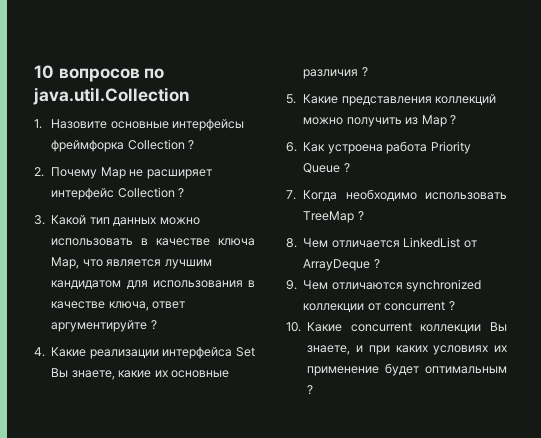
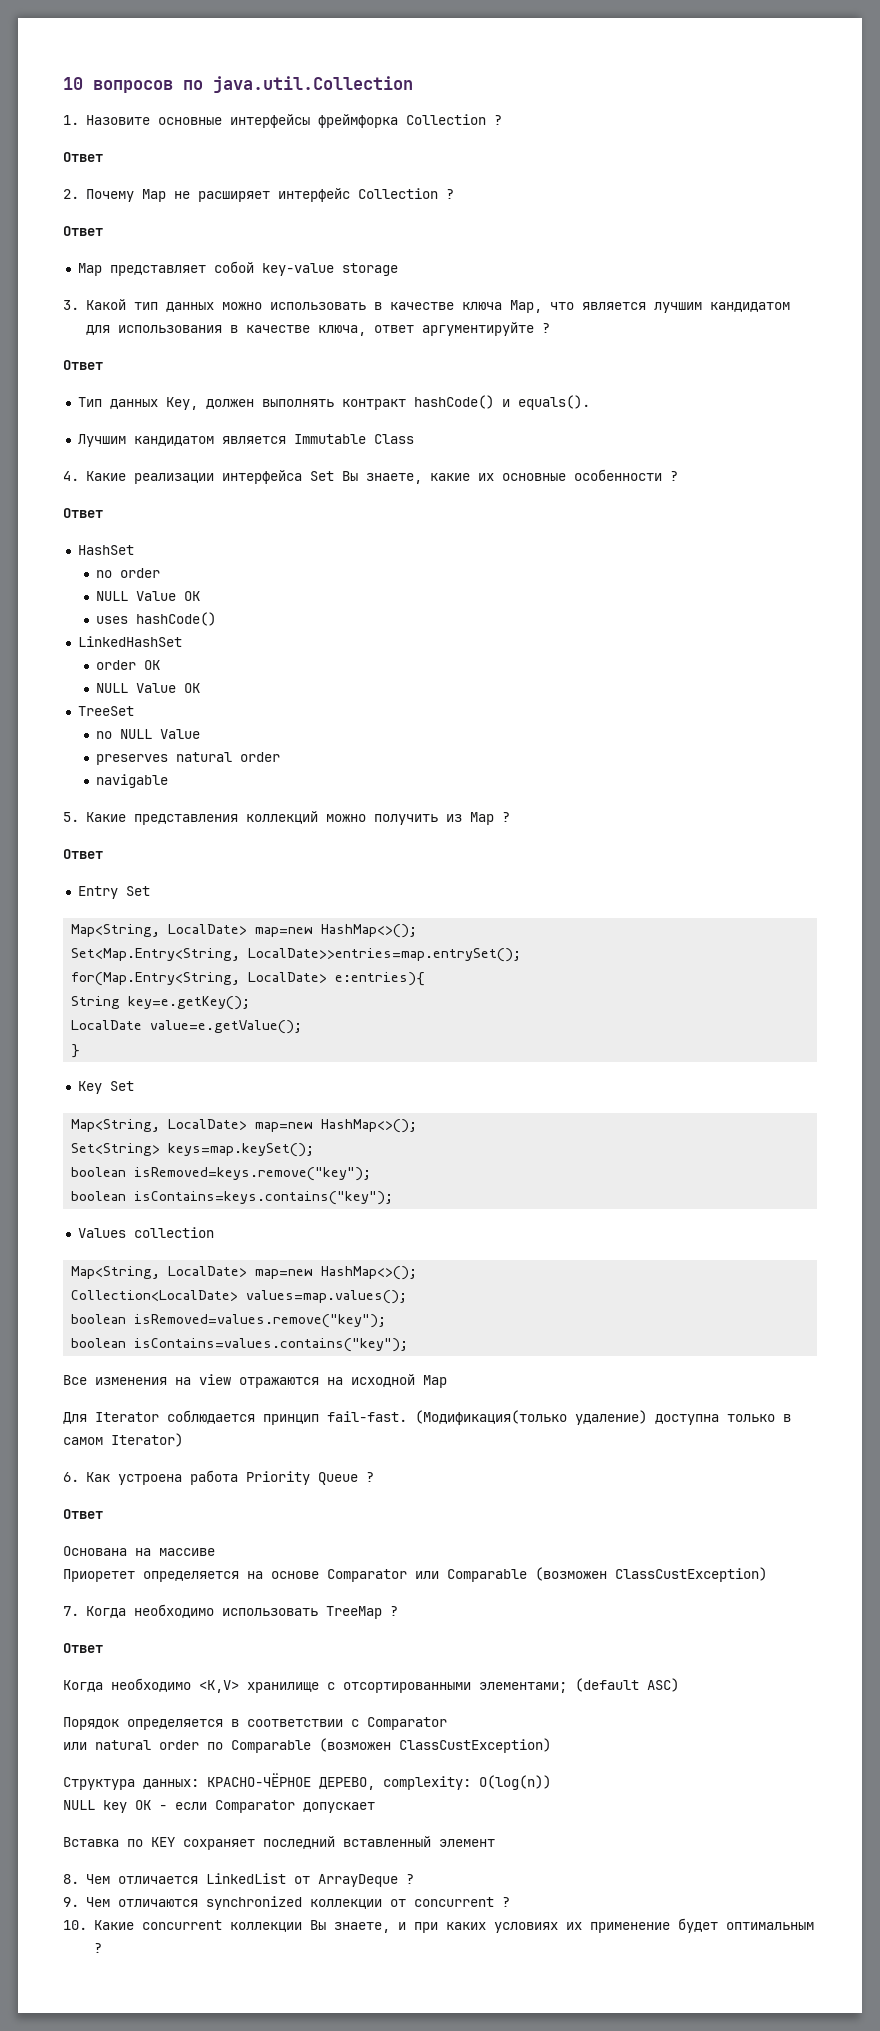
(195, 145) none -> [63,152,103,162] // Ответ
(185, 193) none -> [63,226,103,236] [77,261,398,276] // Ответ // Map представляет собой key-value storage
(157, 325) none -> [63,360,103,370] [77,395,590,410] [77,434,414,447] // Ответ // Тип данных Key, должен выполнять контракт hashCode() и equals(). // Лучшим кандидатом является Immutable Class
[303,67,368,79] различия ? -> [573,469,678,481] [63,508,103,518] [77,545,134,555] [96,568,161,578] [96,591,201,601] [96,612,217,626] [77,636,182,647] [96,660,161,670] [96,683,201,693] [77,706,134,716] [96,729,201,739] [96,752,281,765] [96,774,169,788] особенности ? // Ответ // HashSet // no order // NULL Value OK // uses hashCode() // LinkedHashSet // order OK // NULL Value OK // TreeSet // no NULL Value // preserves natural order // navigable
(456, 120) none -> [63,849,103,859] [77,886,150,899] [71,924,418,938] [71,948,522,962] [71,972,426,986] [71,996,251,1010] [71,1020,303,1034] [71,1044,81,1058] [77,1081,134,1094] [71,1119,418,1133] [71,1143,315,1157] [71,1167,372,1181] [71,1191,394,1205] [77,1227,214,1238] [71,1266,418,1280] [71,1290,408,1304] [71,1314,387,1328] [71,1338,409,1352] [63,1374,447,1388] [63,1410,791,1425] [63,1433,183,1447] // Ответ // Entry Set // Map<String, LocalDate> map=new HashMap<>(); // Set<Map.Entry<String, LocalDate>>entries=map.entrySet(); // for(Map.Entry<String, LocalDate> e:entries){ // String key=e.getKey(); // LocalDate value=e.getValue(); // } // Key Set // Map<String, LocalDate> map=new HashMap<>(); // Set<String> keys=map.keySet(); // boolean isRemoved=keys.remove("key"); // boolean isContains=keys.contains("key"); // Values collection // Map<String, LocalDate> map=new HashMap<>(); // Collection<LocalDate> values=map.values(); // boolean isRemoved=values.remove("key"); // boolean isContains=values.contains("key"); // Все изменения на view отражаются на исходной Map // Для Iterator соблюдается принцип fail-fast. (Модификация(только удаление) доступна только в самом Iterator)
(350, 168) none -> [63,1509,103,1519] [63,1546,215,1556] [63,1567,767,1582] // Ответ // Основана на массиве // Приоретет определяется на основе Comparator или Comparable (возможен ClassCustException)
(364, 216) none -> [63,1643,103,1653] [63,1678,679,1693] [63,1717,447,1730] [63,1738,551,1753] [63,1773,551,1790] [63,1800,375,1813] [63,1836,495,1850] // Ответ // Когда необходимо <K,V> хранилище с отсортированными элементами; (default ASC) // Порядок определяется в соответствии с Comparator // или natural order по Comparable (возможен ClassCustException) // Структура данных: КРАСНО-ЧЁРНОЕ ДЕРЕВО, complexity: O(log(n)) // NULL key OK - если Comparator допускает // Вставка по KEY сохраняет последний вставленный элемент

